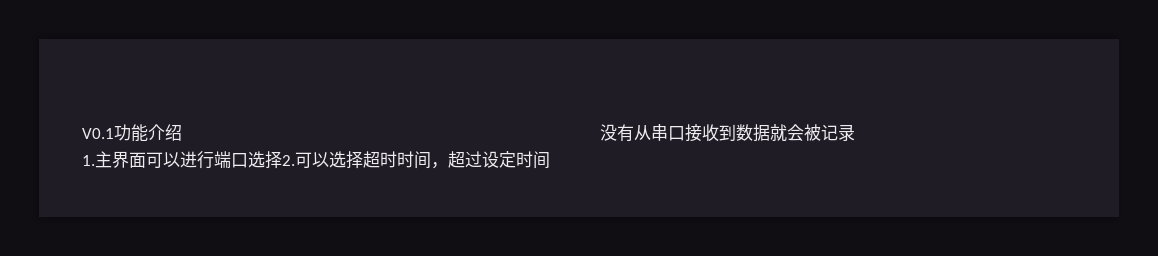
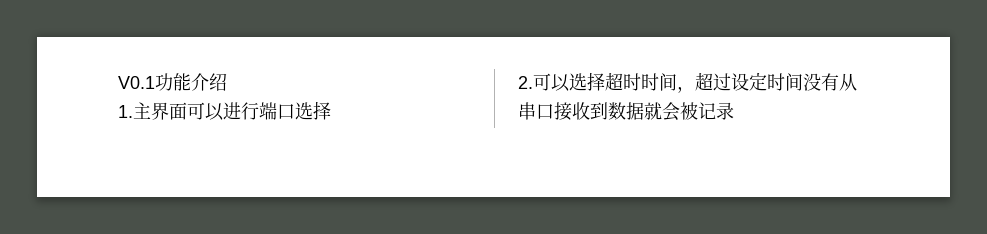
(282, 160) none -> (331, 110) //

